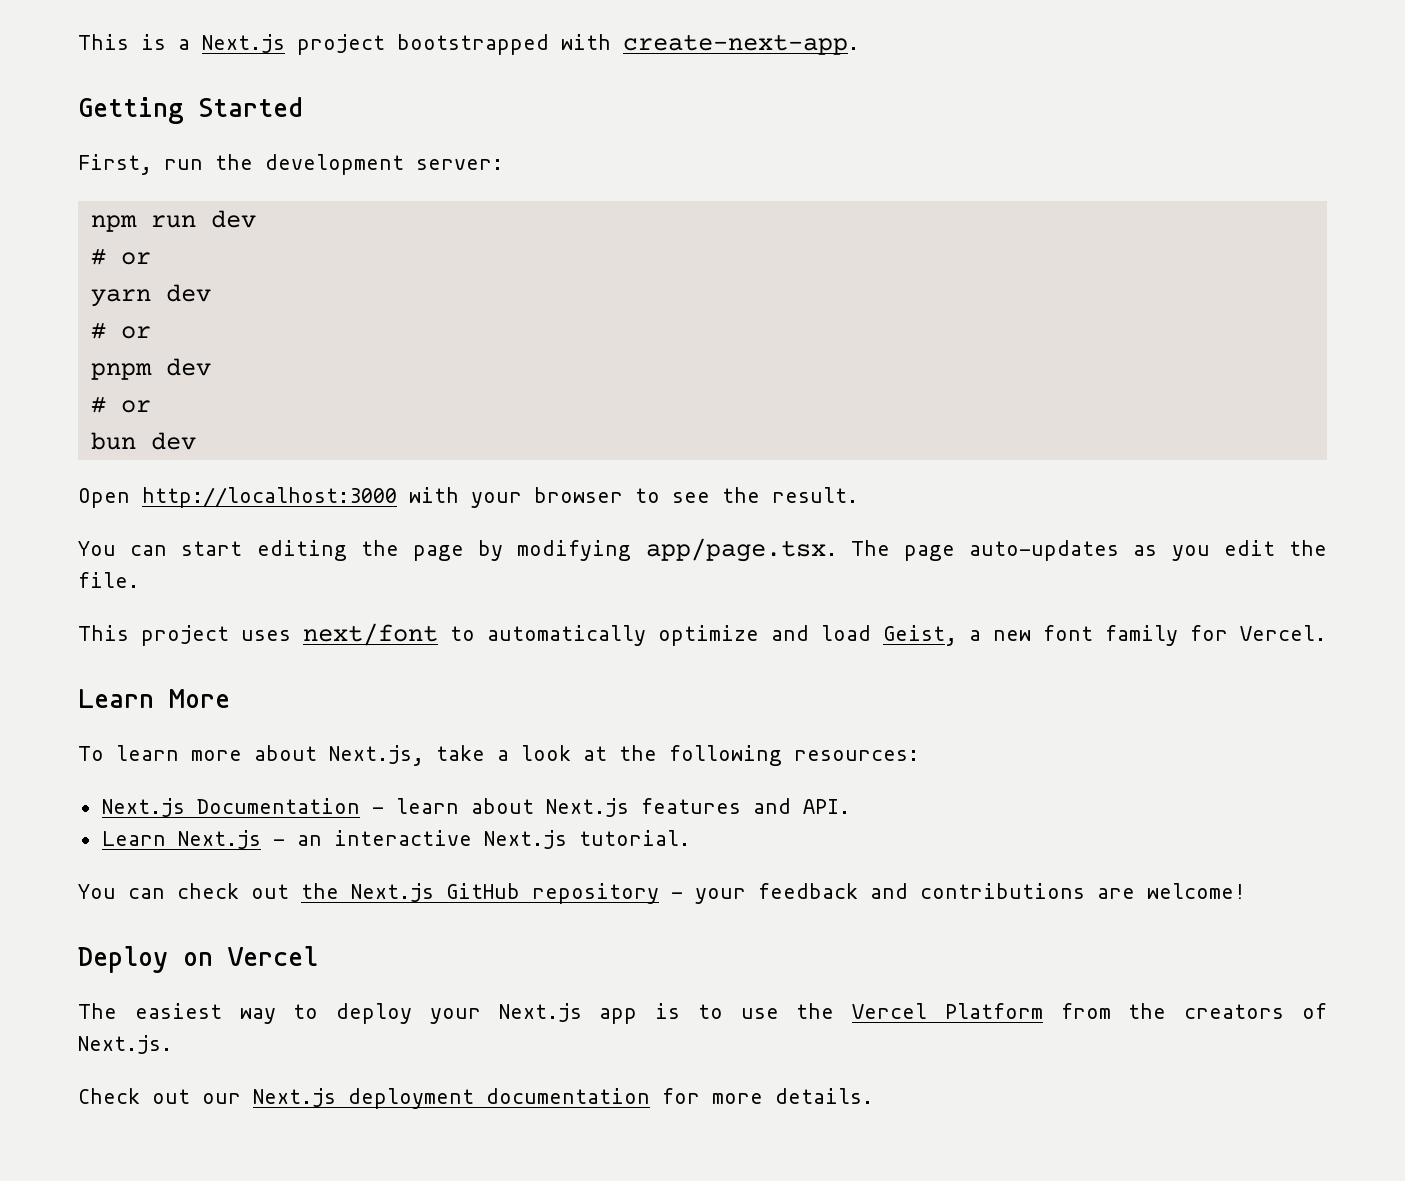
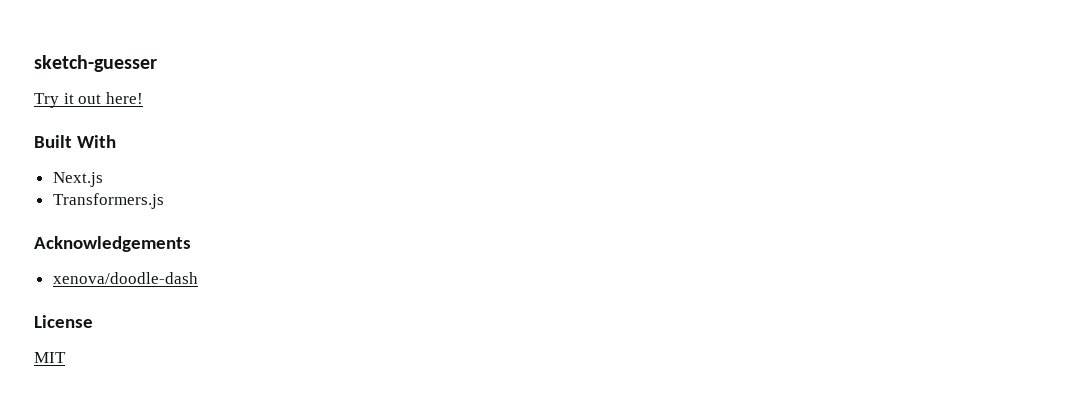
[78,34,859,55] [78,97,303,124] [78,154,503,175] [90,210,256,232] [90,248,151,265] [90,284,211,307] [90,322,151,339] [90,358,211,380] [90,396,151,413] [90,432,196,450] [78,487,858,508] [78,538,1328,562] [78,572,139,588] [78,623,1326,646] [78,689,230,708] [78,745,919,766] [101,798,850,817] [101,830,690,849] [78,883,1246,904] [78,946,318,973] [78,1003,1327,1024] [78,1035,172,1054] [78,1088,873,1109] This is a Next.js project bootstrapped with create-next-app. // Getting Started // First, run the development server: // npm run dev // # or // yarn dev // # or // pnpm dev // # or // bun dev // Open http://localhost:3000 with your browser to see the result. // You can start editing the page by modifying app/page.tsx. The page auto-updates as you edit the file. // This project uses next/font to automatically optimize and load Geist, a new font family for Vercel. // Learn More // To learn more about Next.js, take a look at the following resources: // Next.js Documentation - learn about Next.js features and API. // Learn Next.js - an interactive Next.js tutorial. // You can check out the Next.js GitHub repository - your feedback and contributions are welcome! // Deploy on Vercel // The easiest way to deploy your Next.js app is to use the Vercel Platform from the creators of Next.js. // Check out our Next.js deployment documentation for more details. -> [34,55,157,72] [34,92,143,108] [34,135,116,148] [52,172,103,187] [52,193,164,209] [34,236,191,252] [52,272,198,284] [34,315,93,328] [34,352,66,363] sketch-guesser // Try it out here! // Built With // Next.js // Transformers.js // Acknowledgements // xenova/doodle-dash // License // MIT

